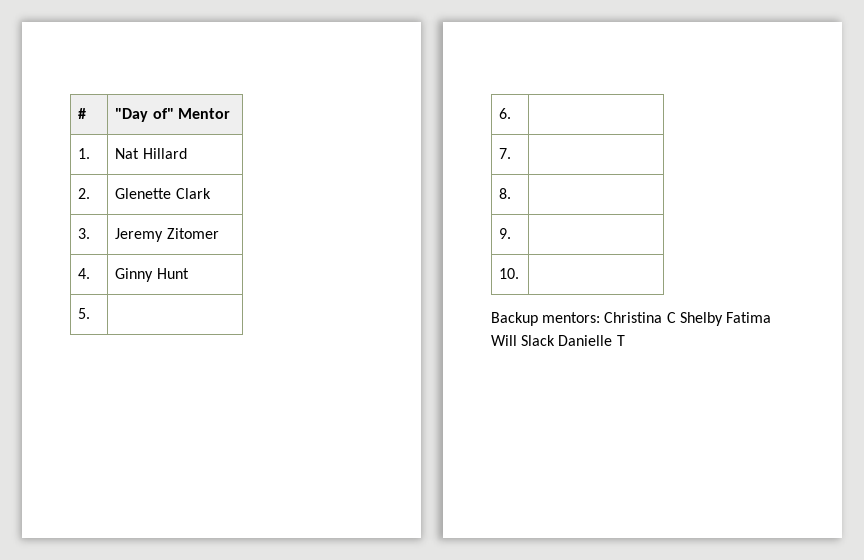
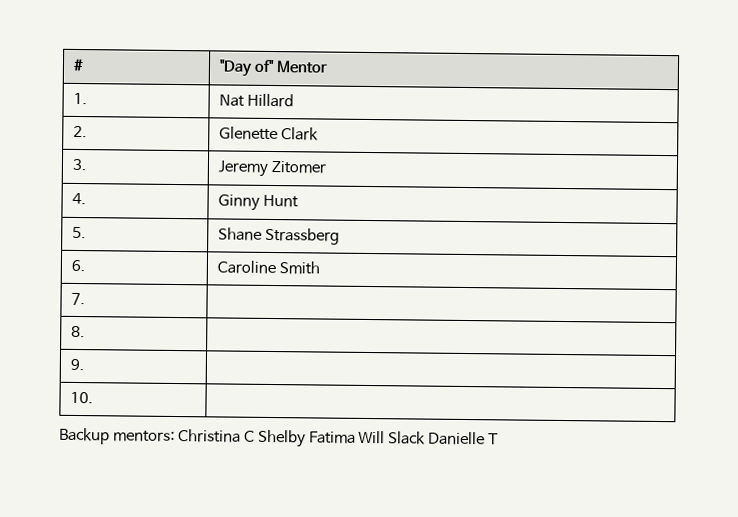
(91, 313) none -> [218,227,341,245] Shane Strassberg
(512, 113) none -> [217,260,321,275] Caroline Smith

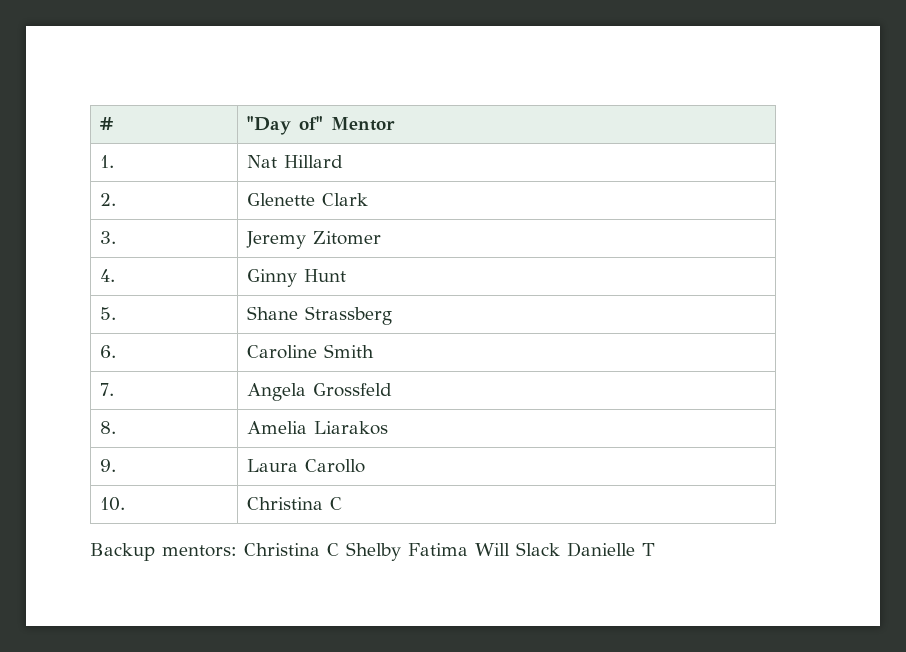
(86, 299) none -> [246,383,392,401] Angela Grossfeld
(86, 331) none -> [246,421,388,435] Amelia Liarakos
(85, 364) none -> [246,459,365,473] Laura Carollo
(94, 397) none -> [246,497,342,510] Christina C

